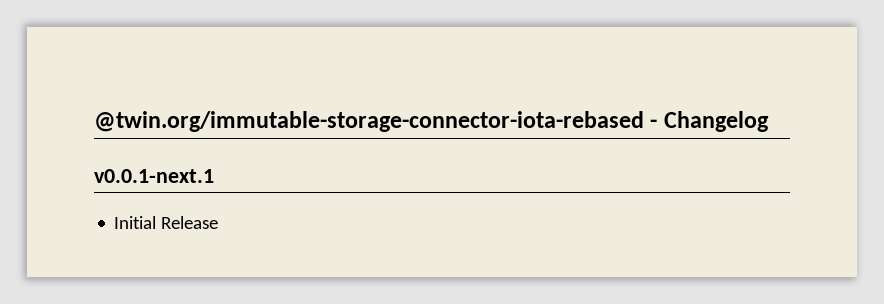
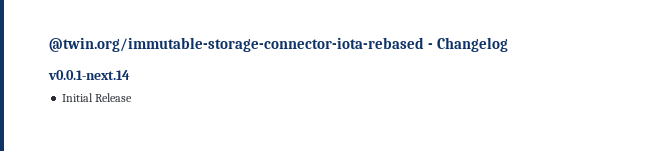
[94,169,214,183] v0.0.1-next.1 -> [48,70,130,80] v0.0.1-next.14

